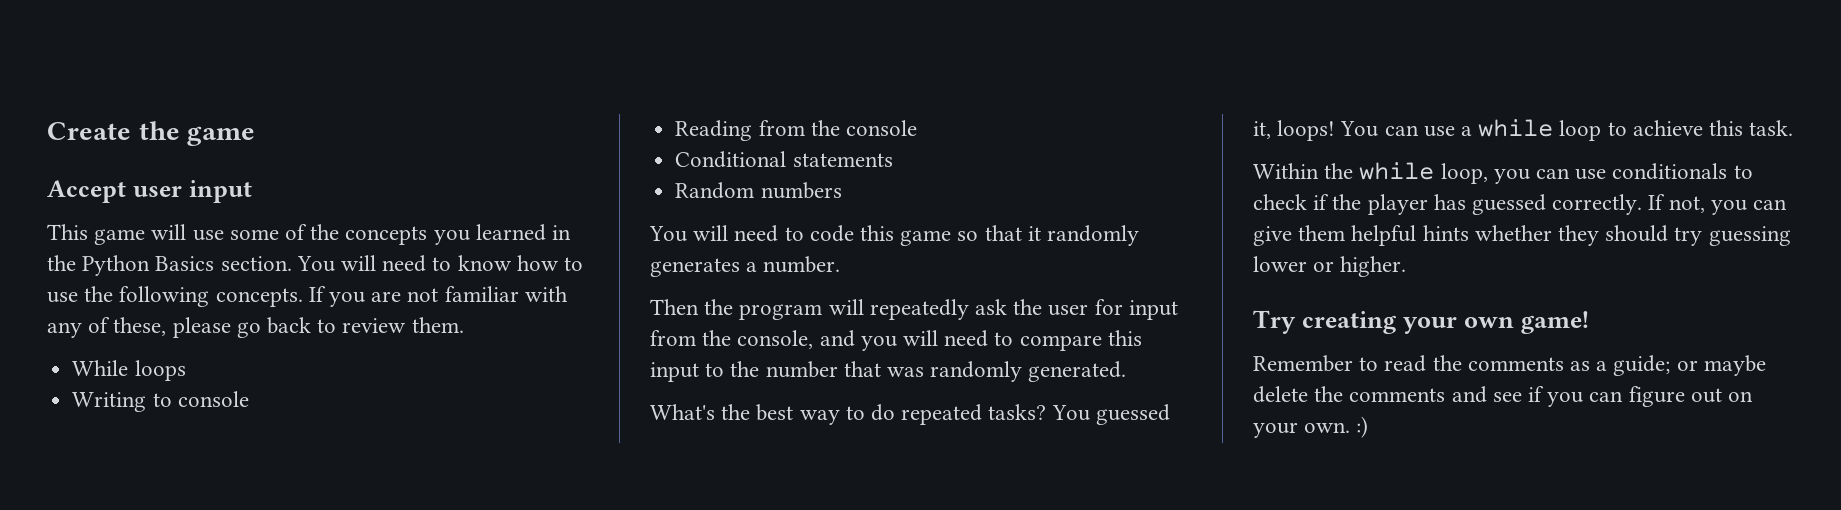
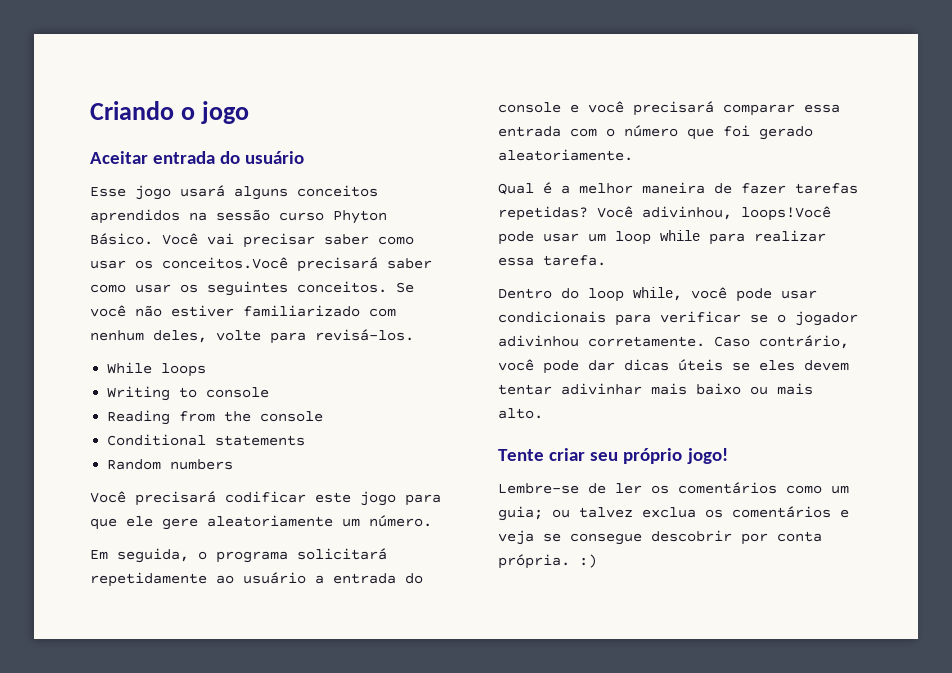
[47,121,256,146] [47,180,252,203] [47,224,572,245] [47,255,584,276] [47,286,568,307] [47,317,464,338] Create the game // Accept user input // This game will use some of the concepts you learned in the Python Basics section. You will need to know how to use the following concepts. If you are not familiar with any of these, please go back to review them. -> [90,101,249,124] [90,151,305,164] [90,185,378,200] [90,209,387,224] [90,233,414,248] [90,257,432,272] [90,281,414,296] [90,305,396,317] [90,329,414,344] Criando o jogo // Aceitar entrada do usuário // Esse jogo usará alguns conceitos aprendidos na sessão curso Phyton Básico. Você vai precisar saber como usar os conceitos.Você precisará saber como usar os seguintes conceitos. Se você não estiver familiarizado com nenhum deles, volte para revisá-los.
[649,225,1140,246] [650,256,841,277] [650,299,1178,320] [650,330,1142,351] [650,361,1127,382] [650,404,1170,425] [1253,119,1794,141] [1253,162,1753,184] [1253,194,1788,215] [1253,225,1791,246] [1253,256,1407,277] [1253,310,1589,334] [1253,355,1766,376] [1253,386,1754,407] [1253,422,1351,438] You will need to code this game so that it randomly generates a number. // Then the program will repeatedly ask the user for input from the console, and you will need to compare this input to the number that was randomly generated. // What's the best way to do repeated tasks? You guessed it, loops! You can use a while loop to achieve this task. // Within the while loop, you can use conditionals to check if the player has guessed correctly. If not, you can give them helpful hints whether they should try guessing lower or higher. // Try creating your own game! // Remember to read the comments as a guide; or maybe delete the comments and see if you can figure out on your own. -> [90,491,441,506] [90,515,432,530] [90,548,387,563] [90,572,423,587] [498,101,840,116] [498,125,813,140] [498,149,633,161] [498,182,858,195] [498,206,831,221] [498,230,826,245] [498,255,606,266] [498,287,817,302] [498,311,858,326] [498,335,849,349] [498,359,849,374] [498,383,813,395] [498,408,543,419] [498,448,728,464] [498,482,849,494] [498,506,849,521] [498,530,822,545] [498,554,570,569] Você precisará codificar este jogo para que ele gere aleatoriamente um número. // Em seguida, o programa solicitará repetidamente ao usuário a entrada do console e você precisará comparar essa entrada com o número que foi gerado aleatoriamente. // Qual é a melhor maneira de fazer tarefas repetidas? Você adivinhou, loops!Você pode usar um loop while para realizar essa tarefa. // Dentro do loop while, você pode usar condicionais para verificar se o jogador adivinhou corretamente. Caso contrário, você pode dar dicas úteis se eles devem tentar adivinhar mais baixo ou mais alto. // Tente criar seu próprio jogo! // Lembre-se de ler os comentários como um guia; ou talvez exclua os comentários e veja se consegue descobrir por conta própria.

